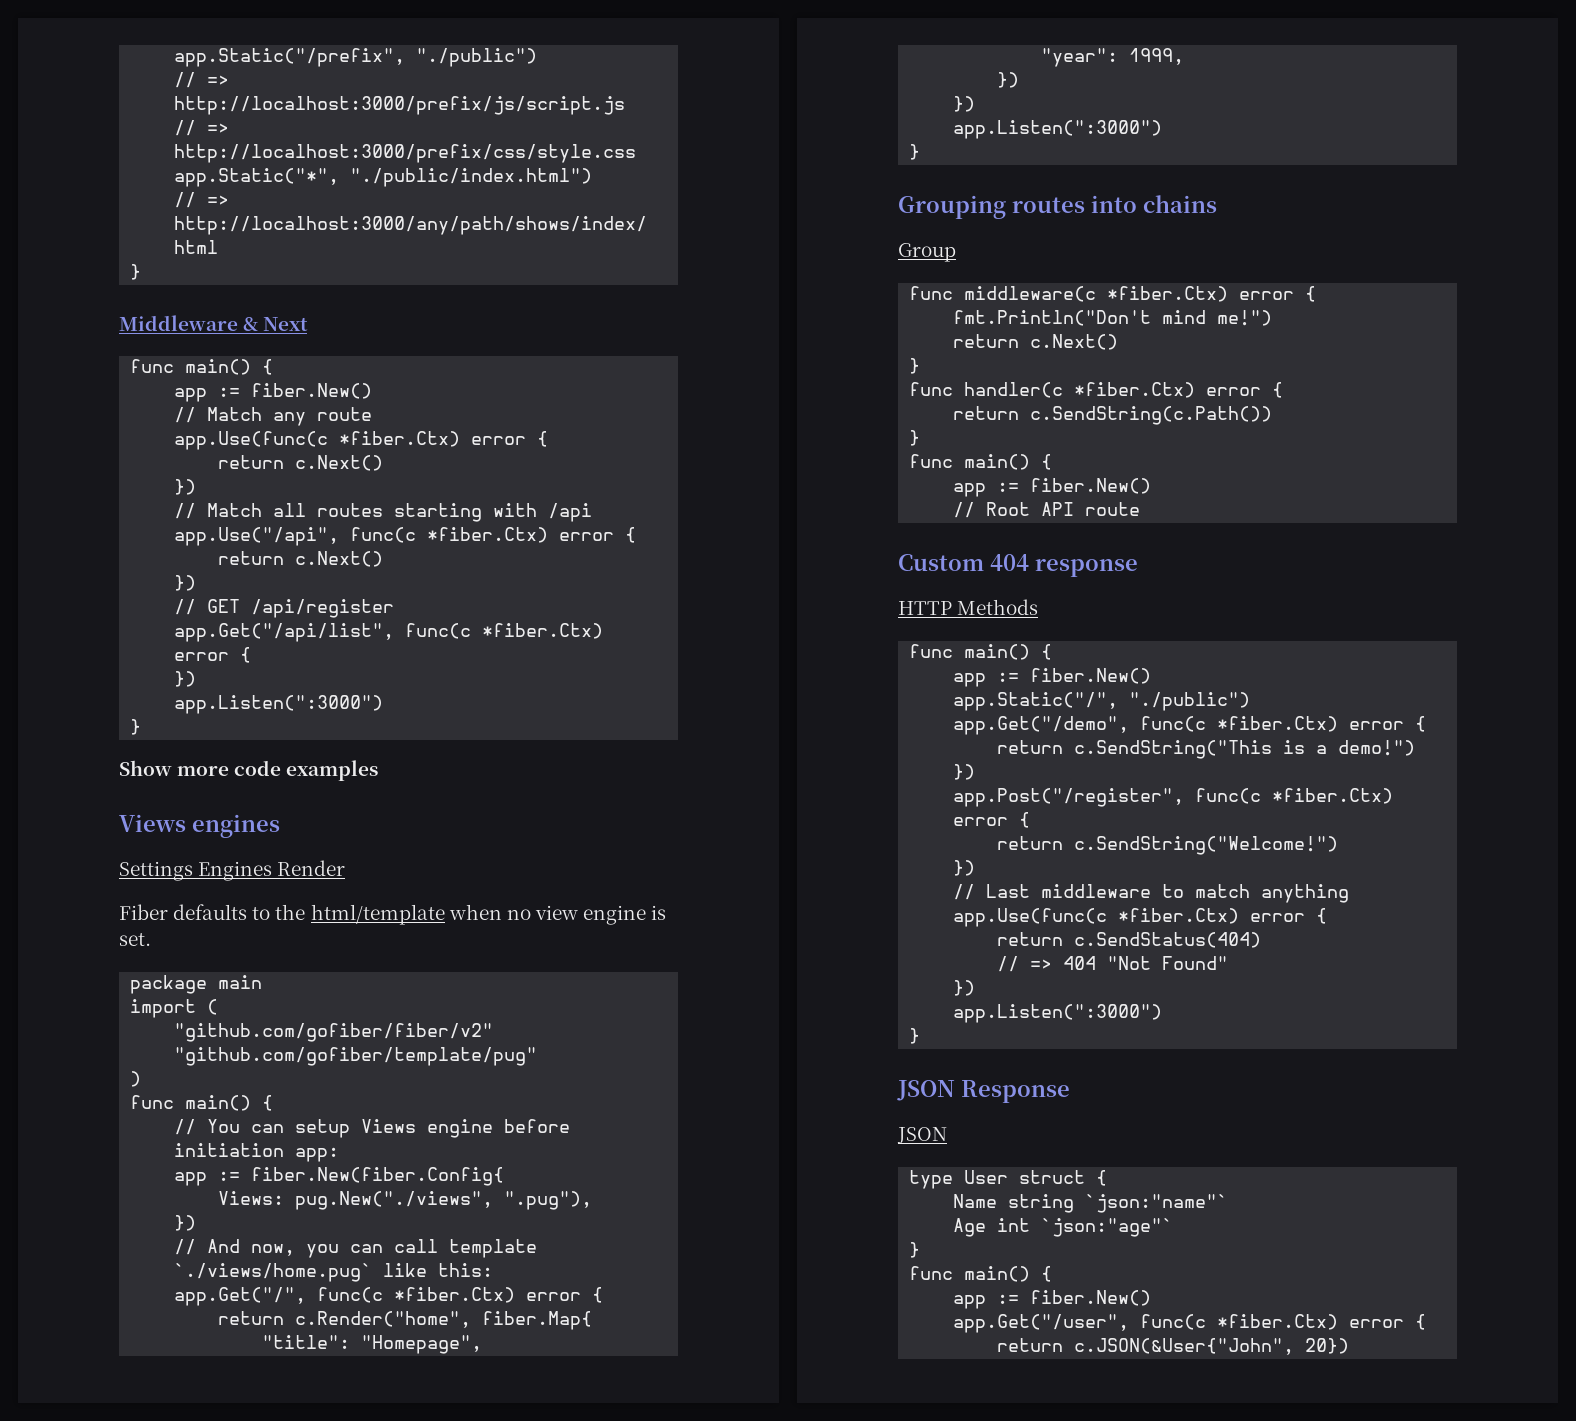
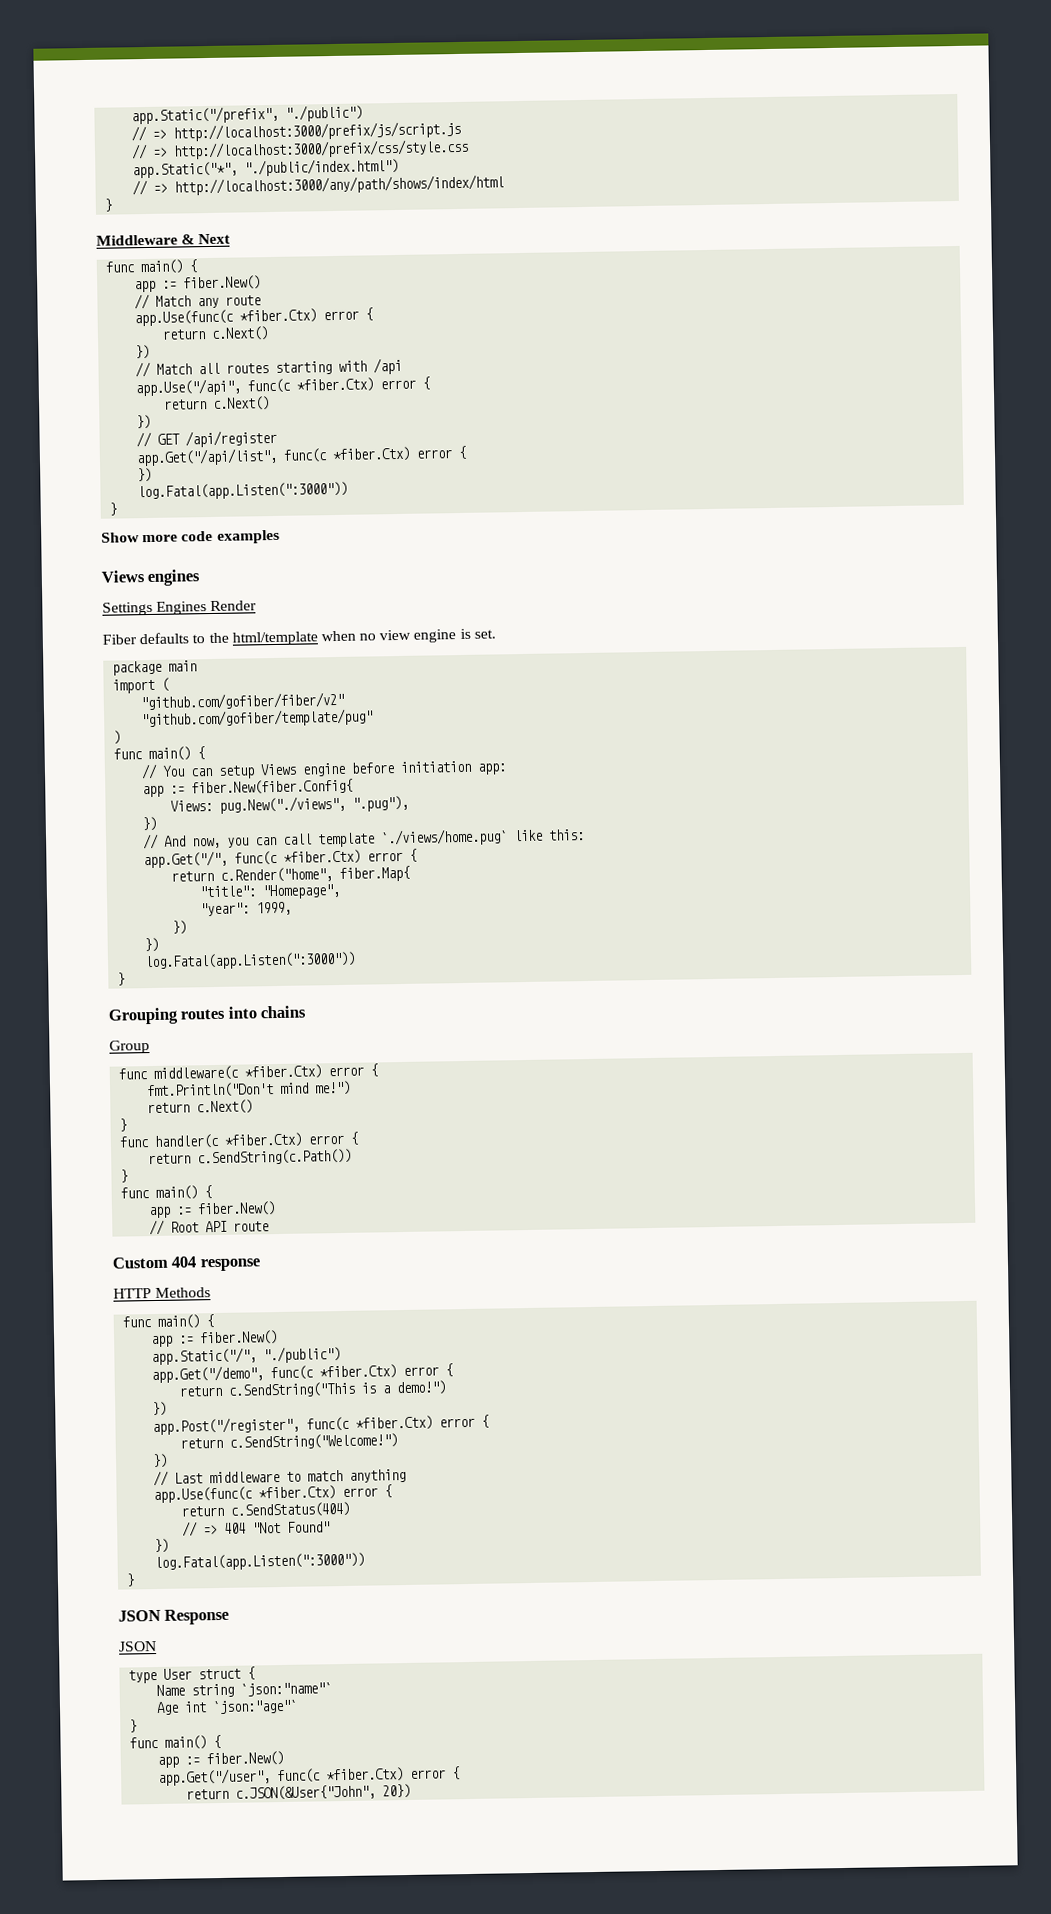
[174,695,384,714] app.Listen(":3000") -> [137,481,349,501] log.Fatal(app.Listen(":3000"))
[953,120,1163,139] app.Listen(":3000") -> [144,951,357,971] log.Fatal(app.Listen(":3000"))
[953,1004,1163,1023] app.Listen(":3000") -> [154,1552,366,1572] log.Fatal(app.Listen(":3000"))

